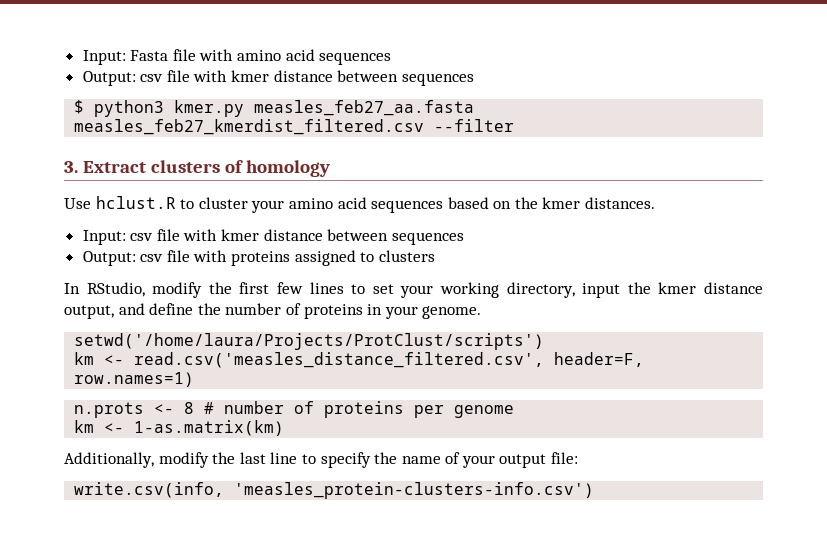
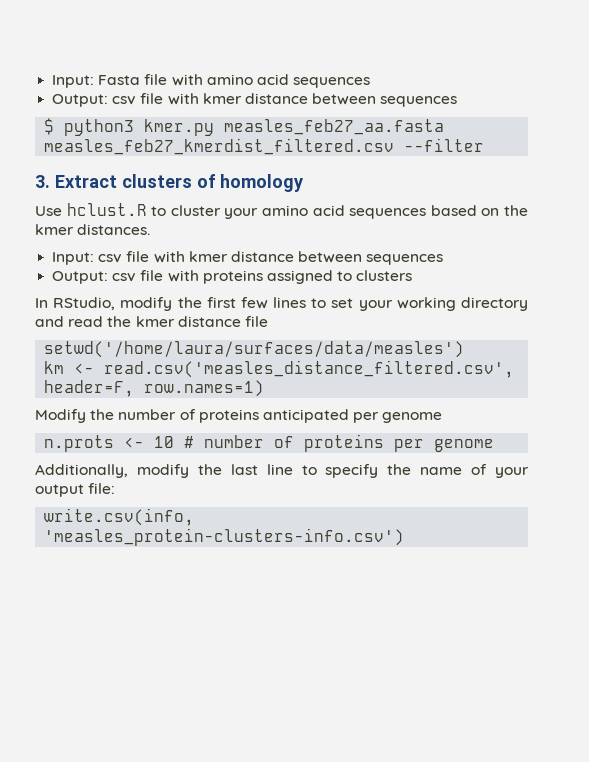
[506,282,764,298] [64,303,482,319] [74,333,545,350] directory, input the kmer distance output, and define the number of proteins in your genome. // setwd('/home/laura/Projects/ProtClust/scripts') -> [461,297,528,311] [35,316,268,327] [44,341,465,358] directory and read the kmer distance file // setwd('/home/laura/surfaces/data/measles')
(195, 379) none -> [35,409,443,423] // Modify the number of proteins anticipated per genome
[184,402,195,414] 8 -> [154,436,175,448] 10
[74,420,285,436] // km <- 1-as.matrix(km) -> (495, 445) none

